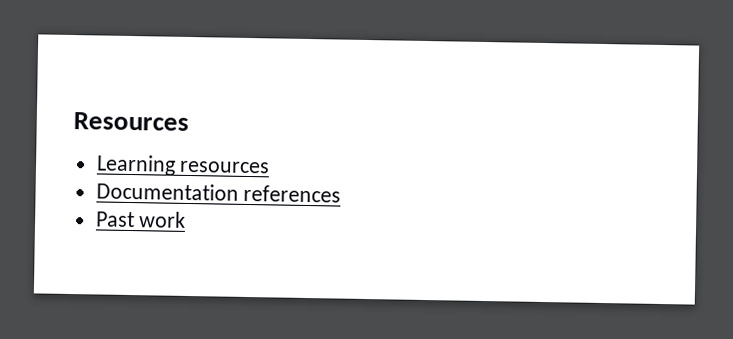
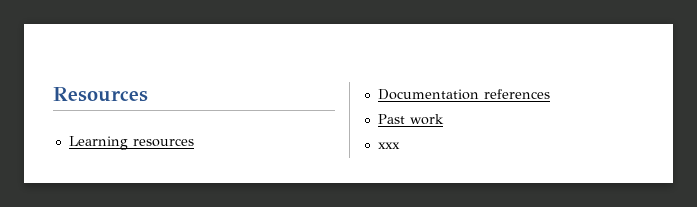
(187, 219) none -> [377,142,400,149] // xxx

